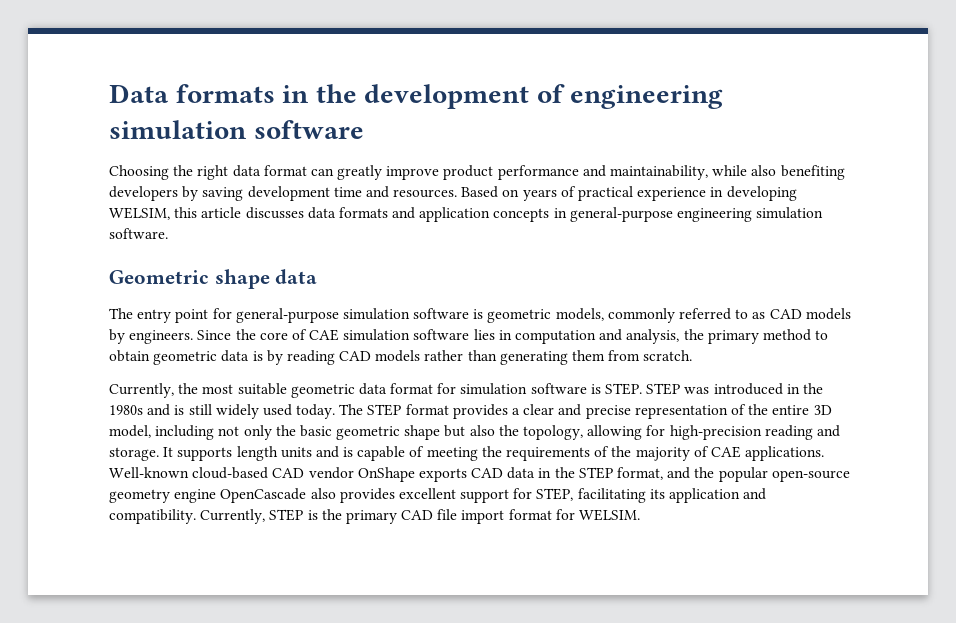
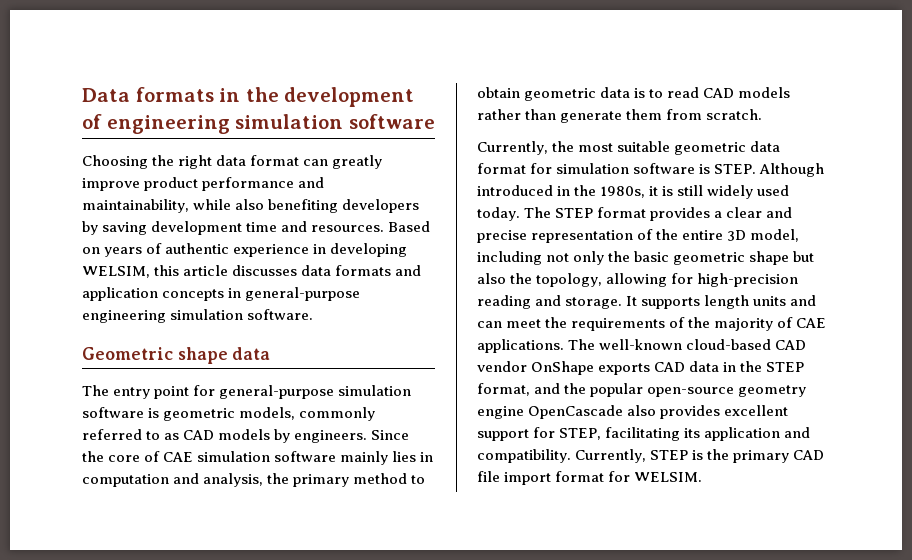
[578,186,634,201] practical -> [165,243,230,254] authentic
(470, 334) none -> [340,451,389,465] mainly
[266,350,335,365] by reading -> [649,87,700,98] to read
[499,351,568,365] generating -> [560,111,623,123] generate
[646,383,710,395] STEP was -> [759,163,825,177] Although
[109,404,171,416] 1980s and -> [600,186,659,198] 1980s, it
[343,446,478,461] is capable of meeting -> [477,319,542,328] can meet
[109,467,189,478] Well-known -> [568,339,683,350] The well-known

